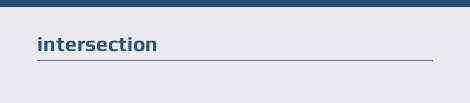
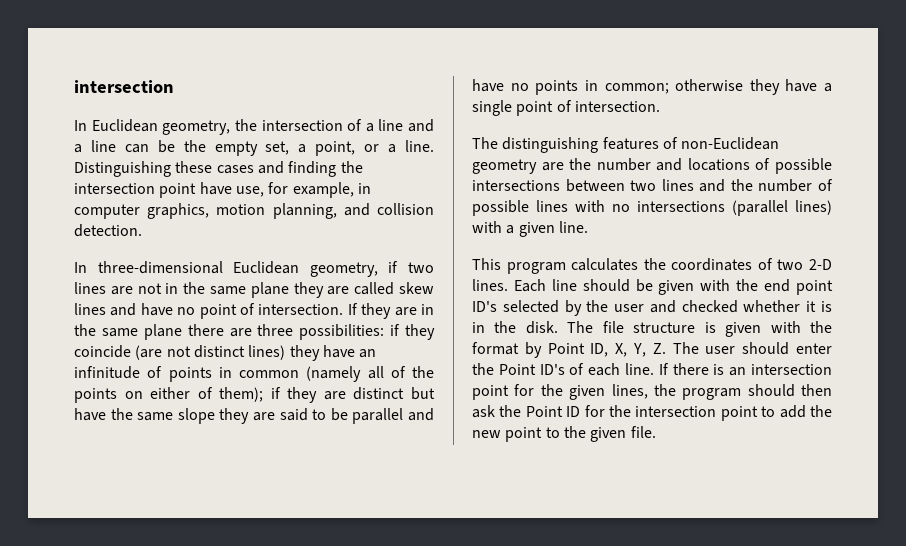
[37,37,158,52] intersection -> [74,80,174,93] [74,119,434,135] [74,140,435,156] [74,161,363,177] [74,182,371,198] [74,203,434,219] [74,224,142,237] [74,261,435,277] [74,282,435,298] [74,303,434,319] [74,324,435,340] [74,345,377,361] [74,366,434,382] [74,387,435,403] [74,408,435,424] [472,79,832,95] [472,100,660,116] [472,137,780,153] [472,158,832,174] [472,179,833,192] [472,200,832,216] [472,221,588,237] [472,258,832,274] [472,279,833,295] [472,300,832,316] [472,321,832,337] [472,342,833,358] [472,363,832,376] [472,384,832,400] [472,405,832,421] [472,426,656,442] intersection // In Euclidean geometry, the intersection of a line and a line can be the empty set, a point, or a line. Distinguishing these cases and finding the intersection point have use, for example, in computer graphics, motion planning, and collision detection. // In three-dimensional Euclidean geometry, if two lines are not in the same plane they are called skew lines and have no point of intersection. If they are in the same plane there are three possibilities: if they coincide (are not distinct lines) they have an infinitude of points in common (namely all of the points on either of them); if they are distinct but have the same slope they are said to be parallel and have no points in common; otherwise they have a single point of intersection. // The distinguishing features of non-Euclidean geometry are the number and locations of possible intersections between two lines and the number of possible lines with no intersections (parallel lines) with a given line. // This program calculates the coordinates of two 2-D lines. Each line should be given with the end point ID's selected by the user and checked whether it is in the disk. The file structure is given with the format by Point ID, X, Y, Z. The user should enter the Point ID's of each line. If there is an intersection point for the given lines, the program should then ask the Point ID for the intersection point to add the new point to the given file.

